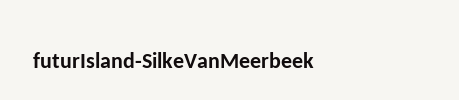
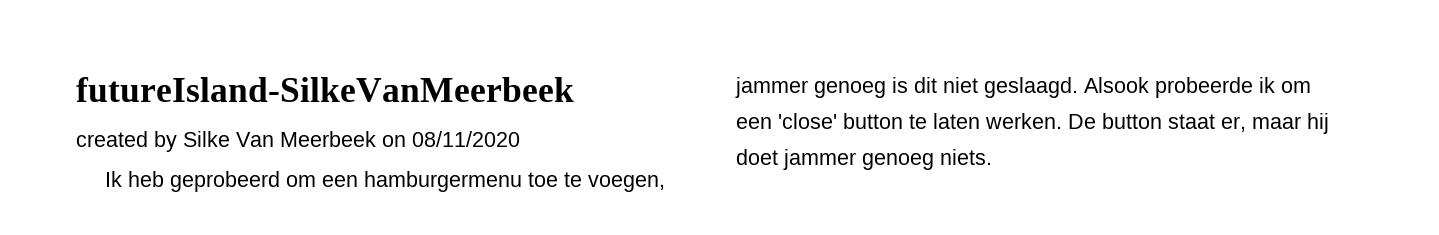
[33,52,314,68] futurIsland-SilkeVanMeerbeek -> [76,77,574,102] [76,131,520,152] [104,171,665,192] [735,77,1311,98] [736,113,1329,134] [736,149,992,170] futureIsland-SilkeVanMeerbeek // created by Silke Van Meerbeek on 08/11/2020 // Ik heb geprobeerd om een hamburgermenu toe te voegen, jammer genoeg is dit niet geslaagd. Alsook probeerde ik om een 'close' button te laten werken. De button staat er, maar hij doet jammer genoeg niets.

